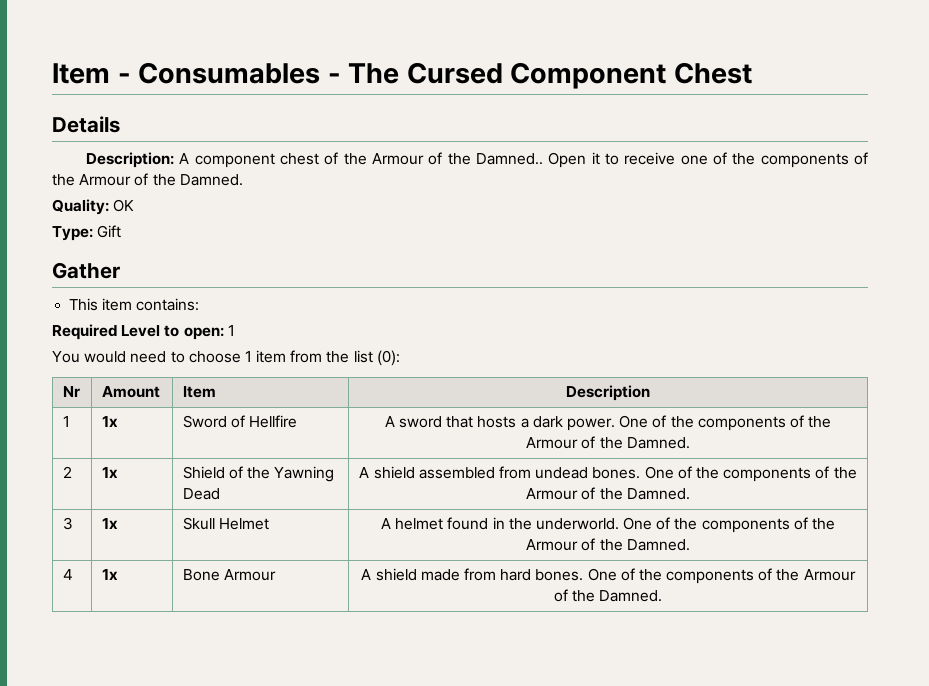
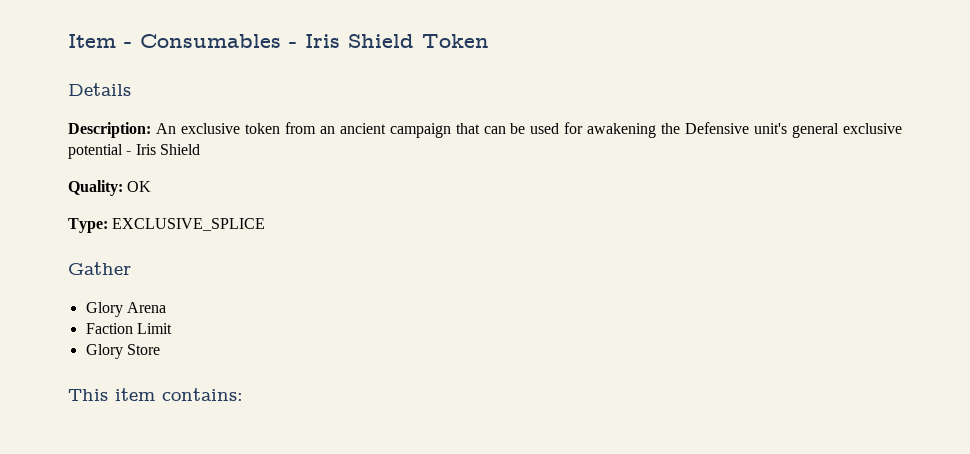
[348,62,752,89] [52,116,120,133] [86,152,869,168] [52,173,243,186] The Cursed Component Chest // Details // Description: A component chest of the Armour of the Damned.. Open it to receive one of the components of the Armour of the Damned. -> [305,34,489,48] [68,83,131,96] [68,122,903,138] [68,144,200,159] Iris Shield Token // Details // Description: An exclusive token from an ancient campaign that can be used for awakening the Defensive unit's general exclusive potential - Iris Shield
[97,225,122,238] Gift -> [112,218,266,231] EXCLUSIVE_SPLICE
[69,298,200,311] [52,324,235,340] [52,350,400,366] [62,386,80,397] [101,386,160,398] [182,386,216,398] [566,385,650,401] [62,416,70,427] [101,416,118,427] [182,415,298,428] [384,415,832,431] [526,436,690,449] [62,466,72,478] [101,467,118,478] [182,466,335,482] [182,488,220,500] [359,466,857,482] [526,487,690,500] [62,517,73,530] [101,518,118,529] [182,517,270,530] [380,517,836,533] [526,538,690,551] [62,569,73,580] [101,569,118,580] [182,569,277,581] [361,568,856,584] [553,589,663,602] This item contains: // Required Level to open: 1 // You would need to choose 1 item from the list (0): // Nr | Amount | Item | Description // 1 | 1x | Sword of Hellfire | A sword that hosts a dark power. One of the components of the Armour of the Damned. // 2 | 1x | Shield of the Yawning Dead | A shield assembled from undead bones. One of the components of the Armour of the Damned. // 3 | 1x | Skull Helmet | A helmet found in the underworld. One of the components of the Armour of the Damned. // 4 | 1x | Bone Armour | A shield made from hard bones. One of the components of the Armour of the Damned. -> [85,302,166,317] [85,323,172,334] [85,344,160,359] [68,388,243,401] Glory Arena // Faction Limit // Glory Store // This item contains:

